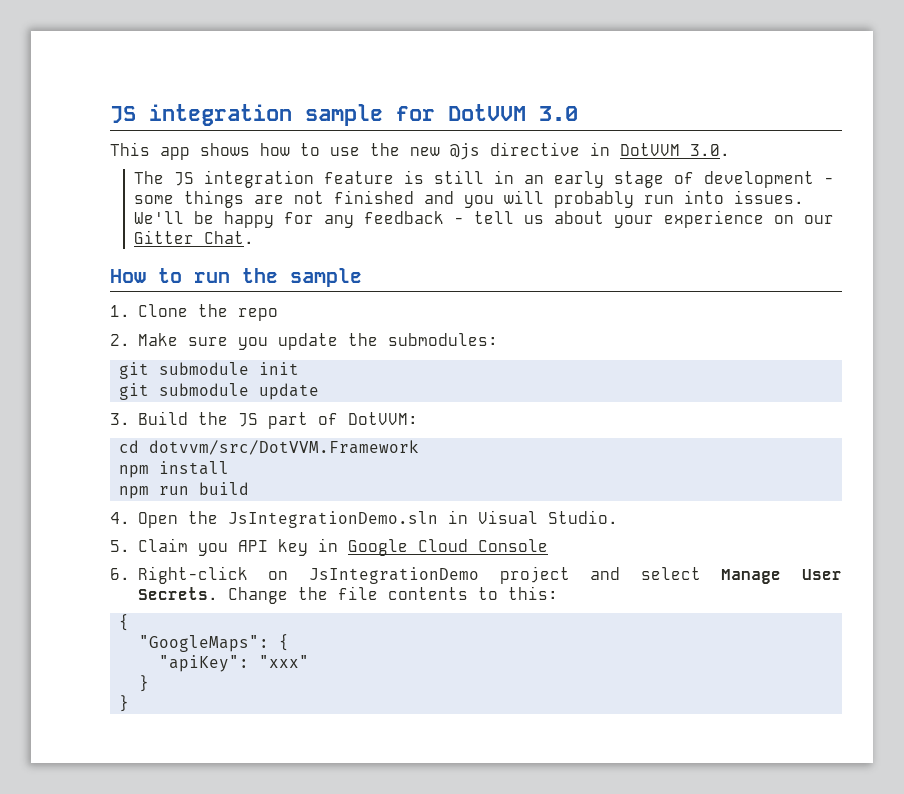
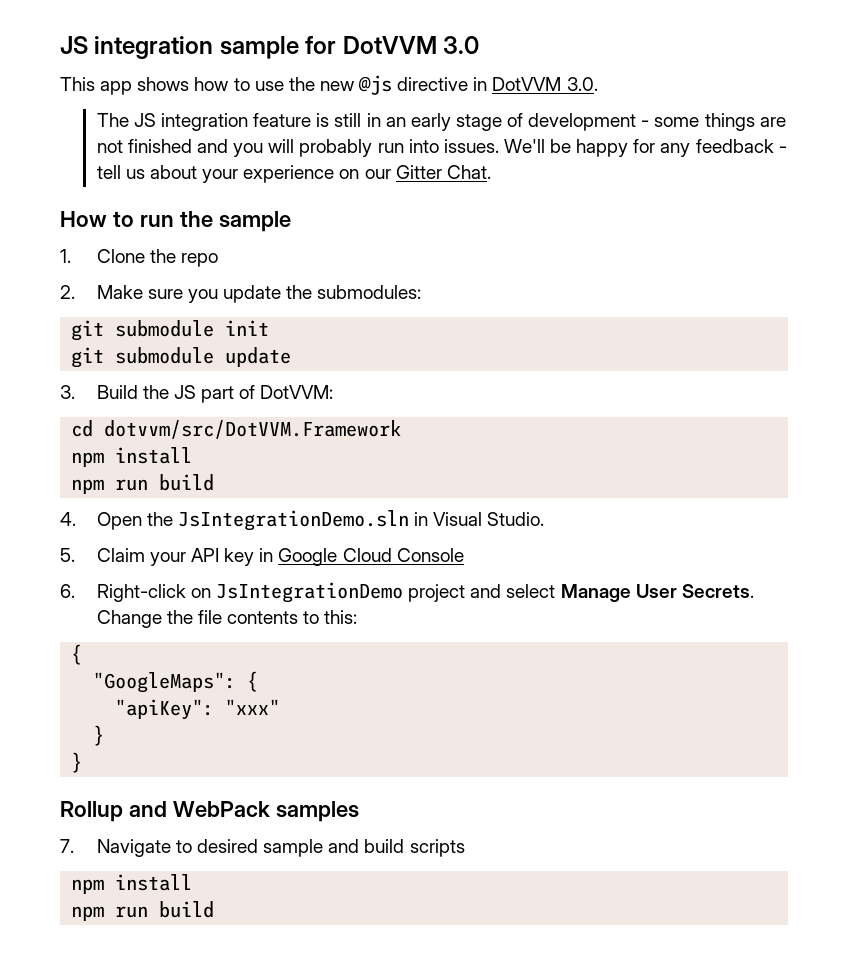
[197,543,228,556] you -> [149,552,186,566] your
(130, 703) none -> [60,801,359,822] [60,839,465,857] [71,874,193,894] [71,901,215,921] // Rollup and WebPack samples // 7. Navigate to desired sample and build scripts // npm install // npm run build

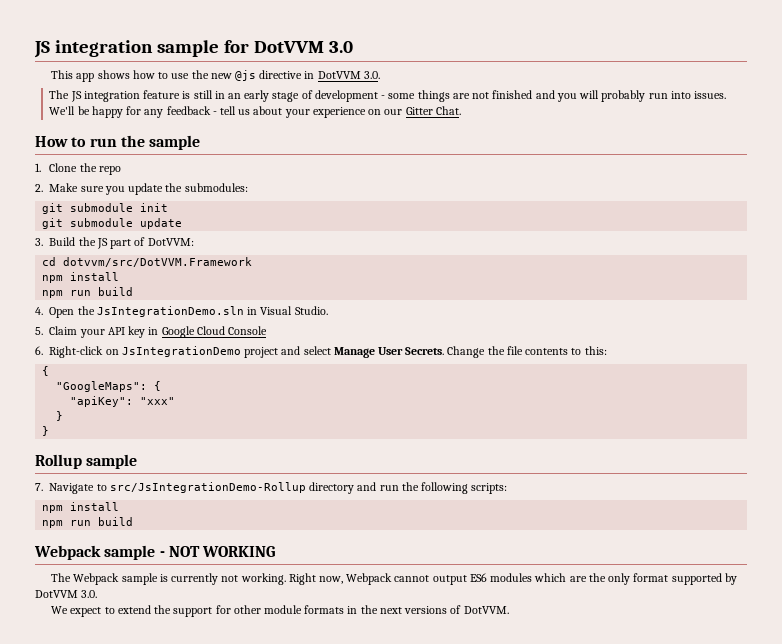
[128,801,359,822] and WebPack samples -> [86,454,138,469] sample
[197,839,465,857] [71,874,193,894] [71,901,215,921] desired sample and build scripts // npm install // npm run build -> [109,482,508,494] [42,502,120,513] [42,517,134,528] [34,545,276,560] [51,573,737,585] [35,590,98,598] [51,605,509,617] src/JsIntegrationDemo-Rollup directory and run the following scripts: // npm install // npm run build // Webpack sample - NOT WORKING // The Webpack sample is currently not working. Right now, Webpack cannot output ES6 modules which are the only format supported by DotVVM 3.0. // We expect to extend the support for other module formats in the next versions of DotVVM.

